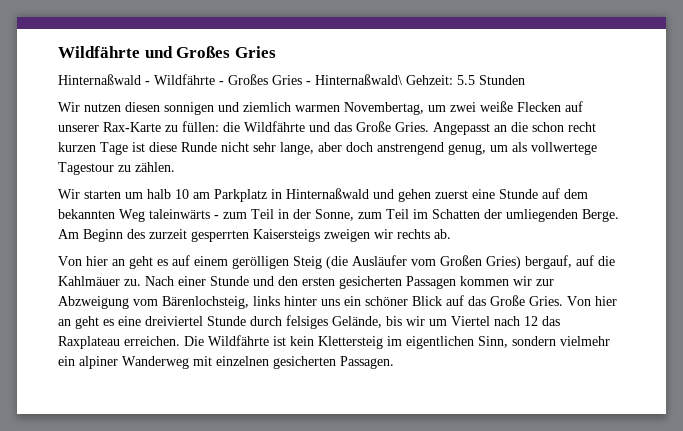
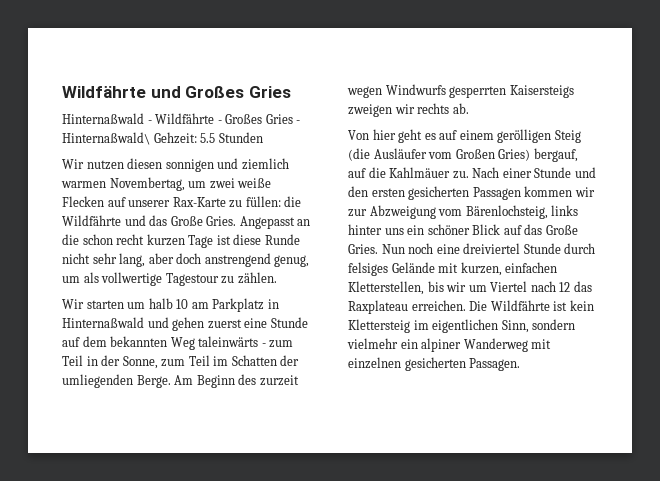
[280,142,314,155] lange, -> [119,253,146,267] lang,
[531,142,597,155] vollwertege -> [101,272,163,286] vollwertige
(187, 234) none -> [347,84,446,98] wegen Windwurfs
[112,259,125,266] an -> (396, 134) none
[567,296,617,306] [58,316,114,329] Von hier an geht es -> [381,243,434,254] Nun noch
[332,316,382,328] Gelände, -> [391,262,558,276] [348,281,424,295] Gelände mit kurzen, einfachen Kletterstellen,

